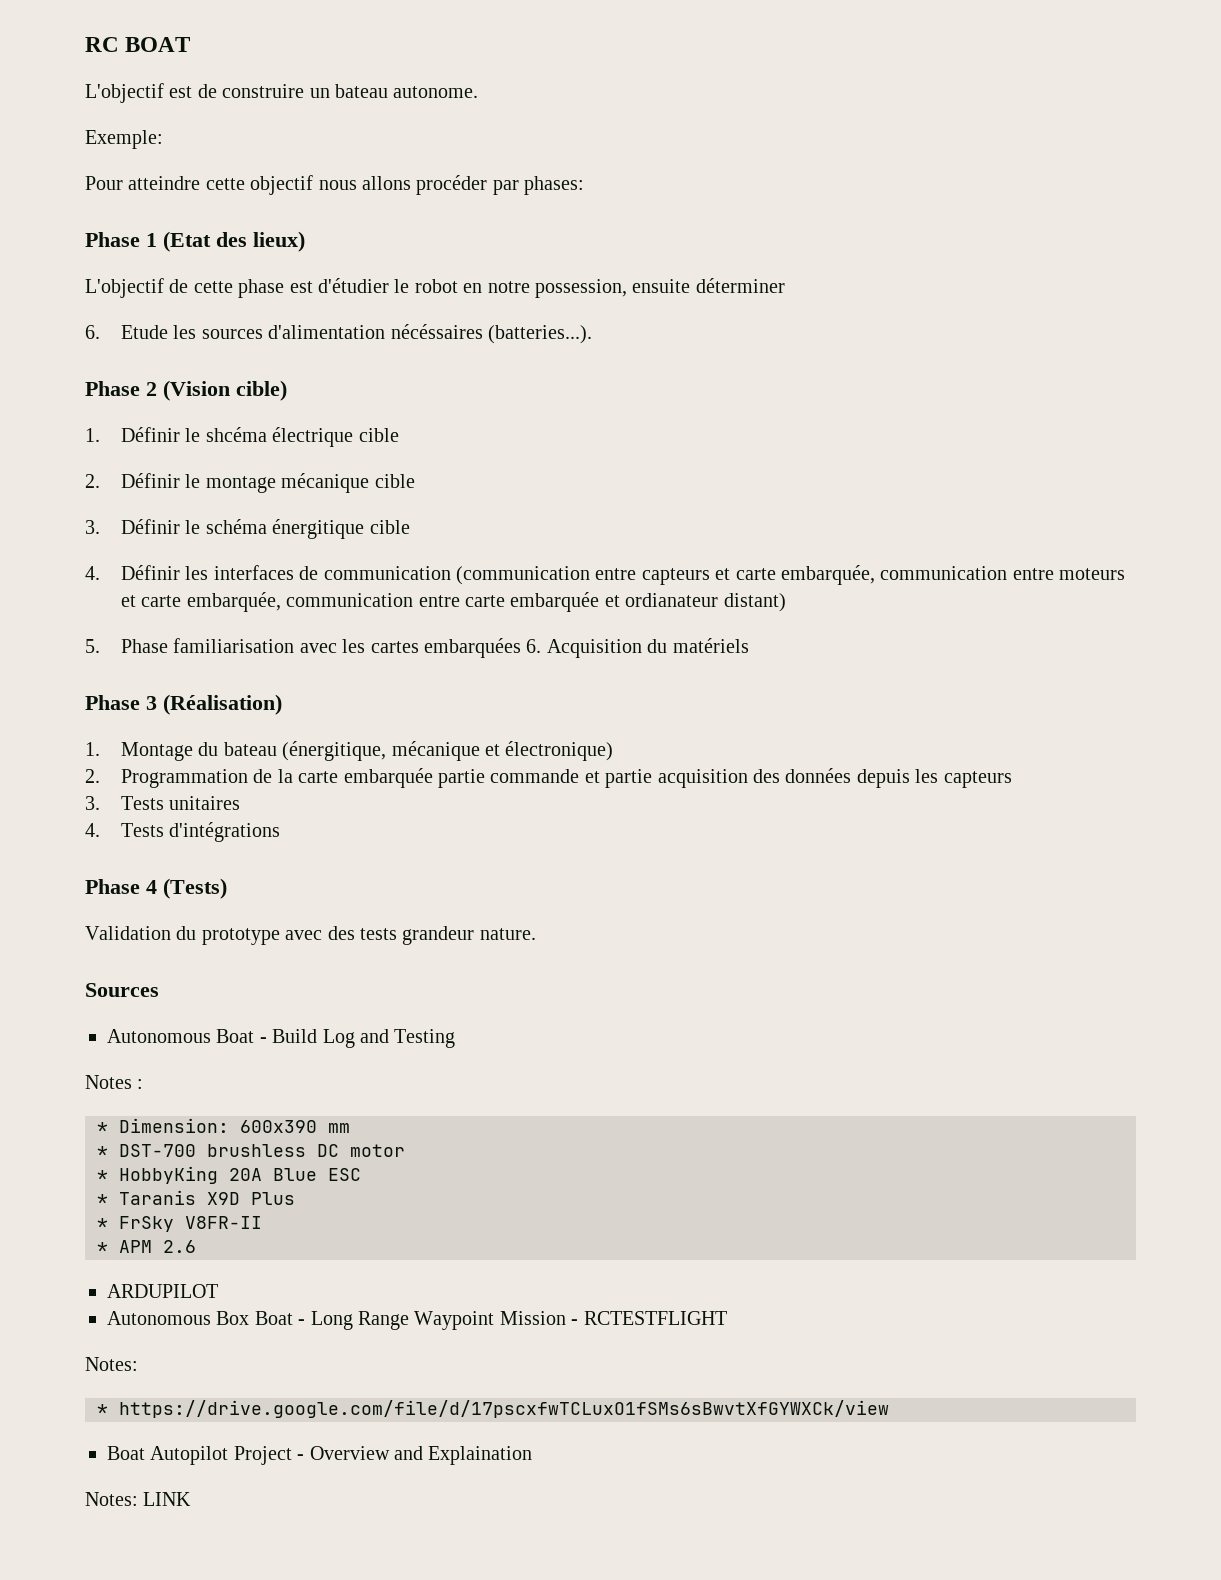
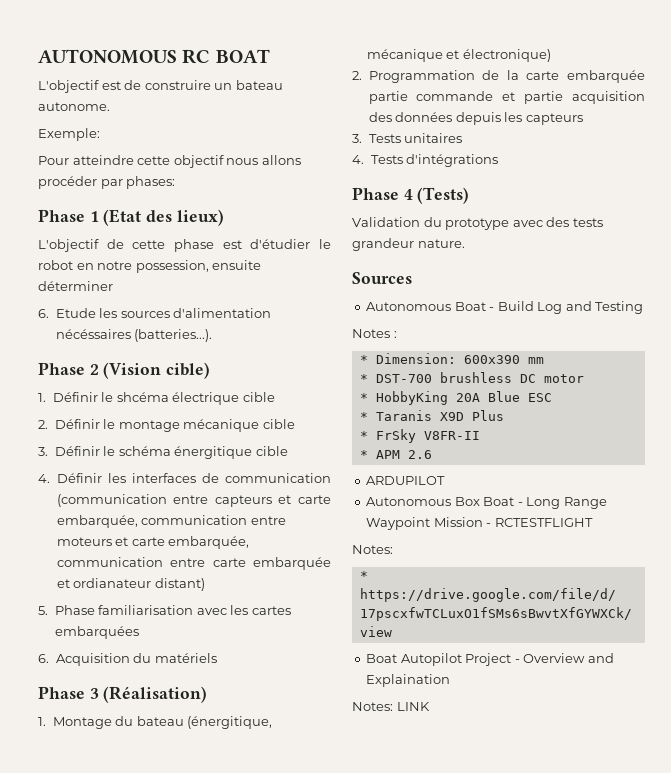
(85, 44) none -> [38,49,177,64] AUTONOMOUS
(522, 648) none -> (139, 632) //

